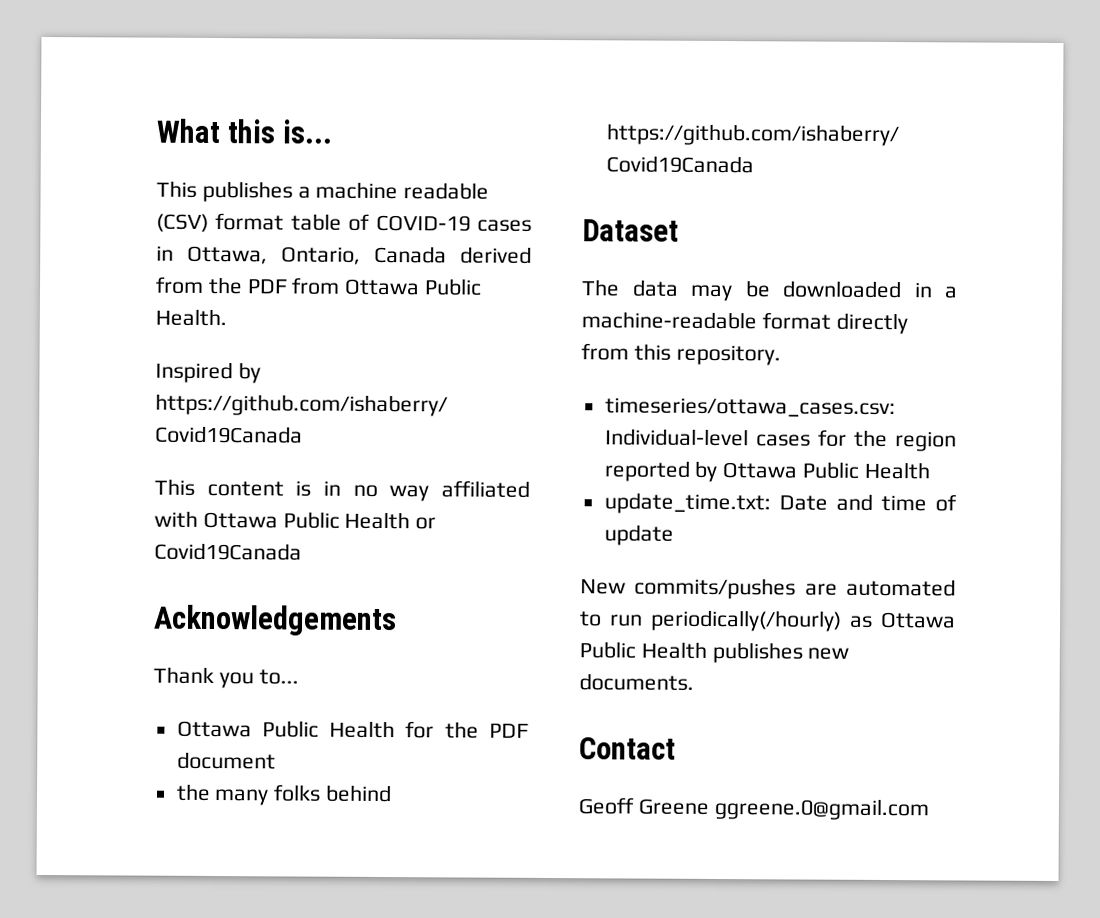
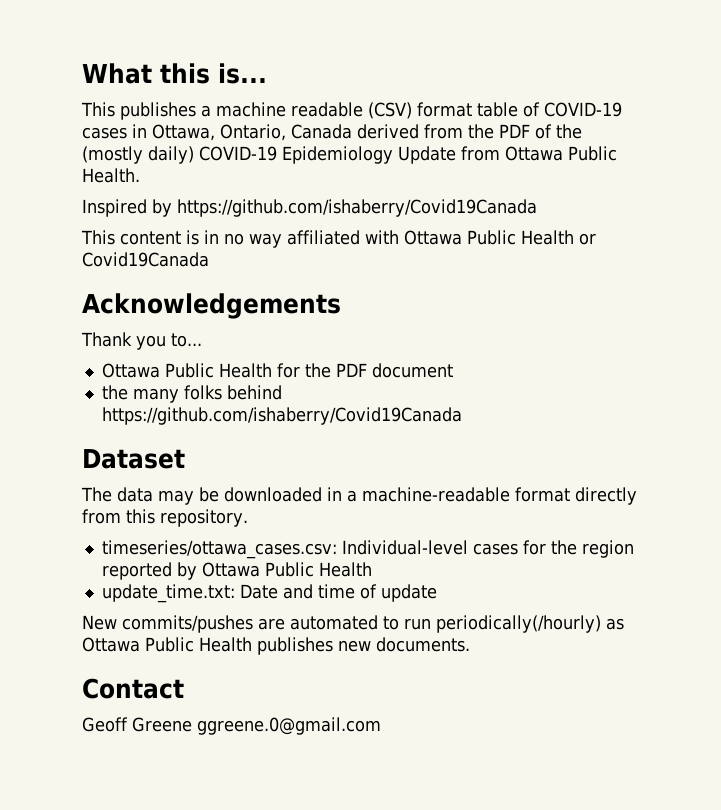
(288, 286) none -> [535,124,582,139] [82,146,456,164] of the (mostly daily) COVID-19 Epidemiology Update

